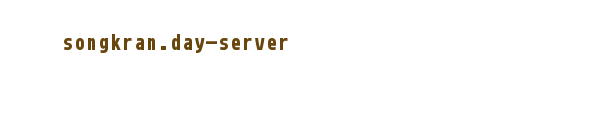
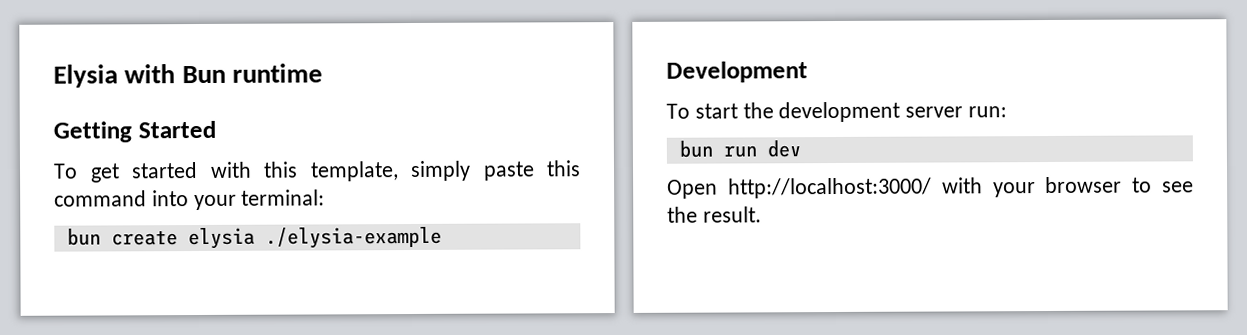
[61,34,289,53] songkran.day-server -> [53,63,323,88] [53,120,216,143] [53,160,581,183] [54,189,326,211] [66,226,442,250] [666,61,808,83] [666,101,1008,123] [678,140,801,158] [667,176,1194,199] [667,206,762,223] Elysia with Bun runtime // Getting Started // To get started with this template, simply paste this command into your terminal: // bun create elysia ./elysia-example // Development // To start the development server run: // bun run dev // Open http://localhost:3000/ with your browser to see the result.

